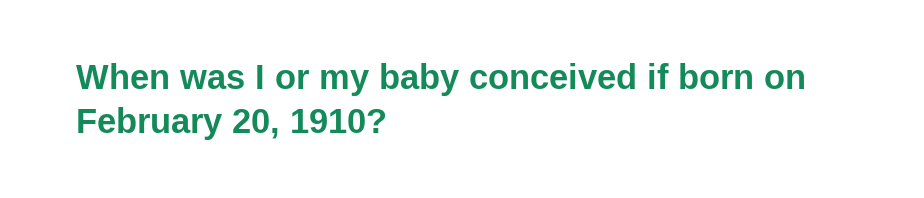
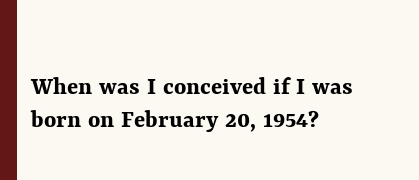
[275,63,669,96] or my baby conceived if -> [162,77,354,94] conceived if I was
[290,109,387,133] 1910? -> [262,110,319,127] 1954?

